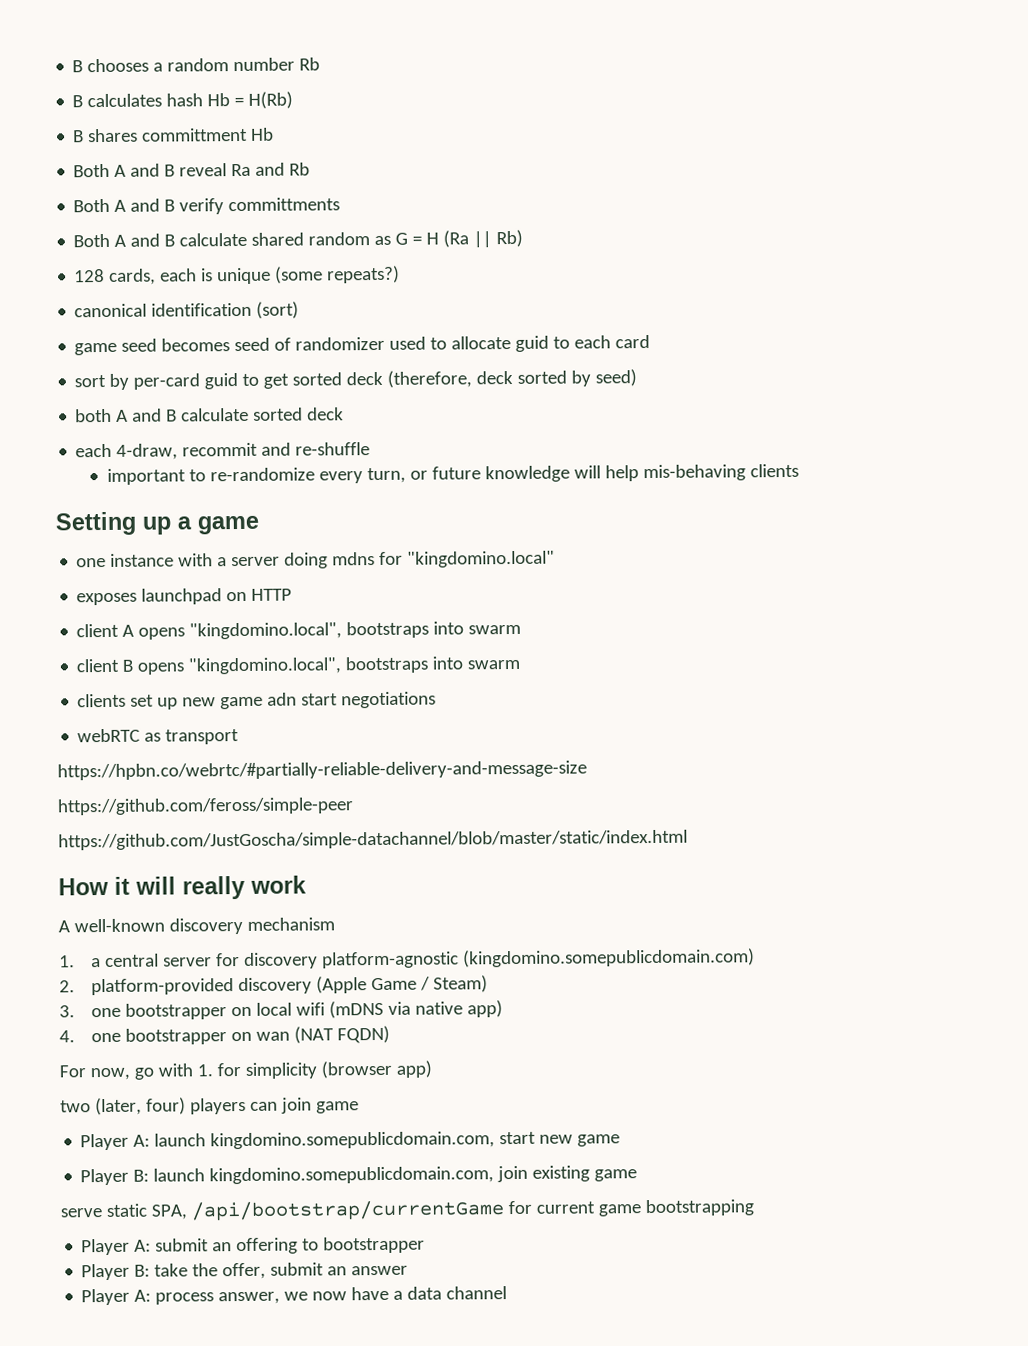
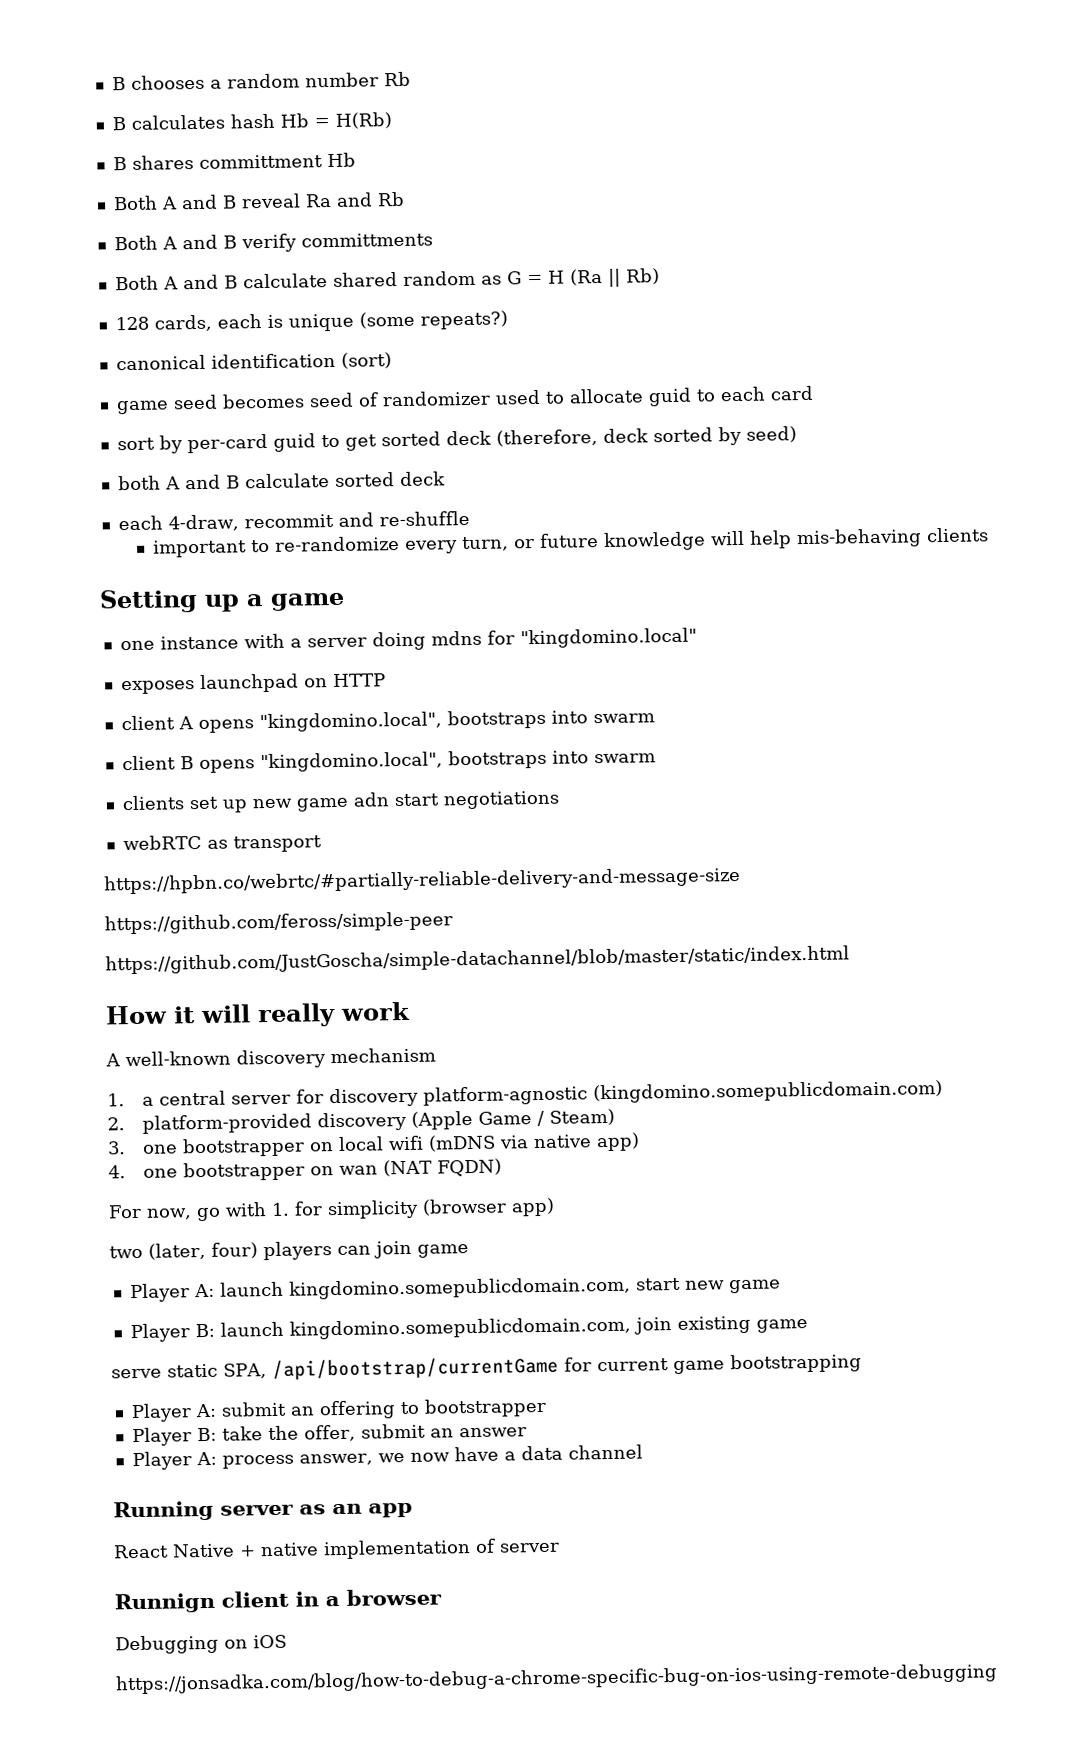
(508, 1293) none -> [113,1500,413,1522] [113,1538,560,1560] [114,1588,442,1614] [115,1634,287,1655] [115,1663,998,1695] // Running server as an app // React Native + native implementation of server // Runnign client in a browser // Debugging on iOS // https://jonsadka.com/blog/how-to-debug-a-chrome-specific-bug-on-ios-using-remote-debugging

